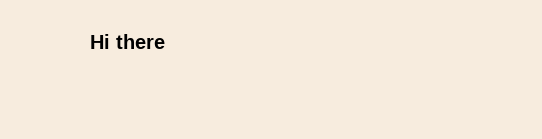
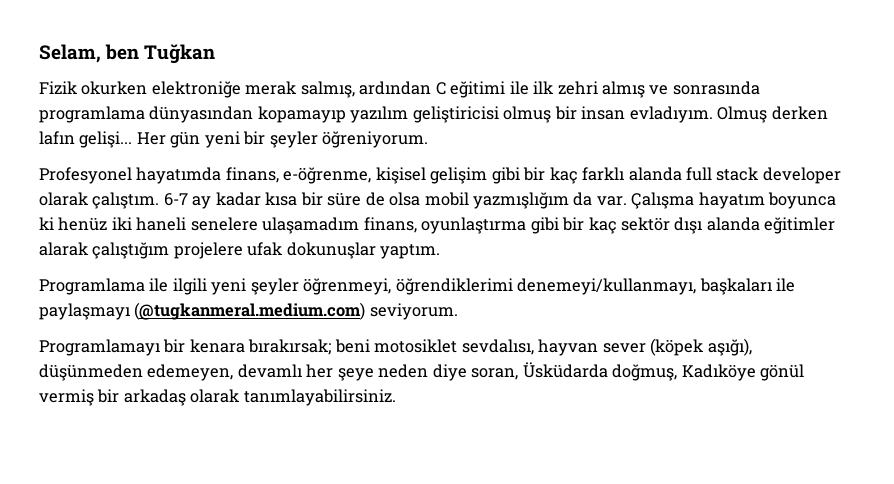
[90,34,165,49] Hi there -> [39,44,216,64] [39,81,760,98] [39,106,828,123] [39,131,429,148] [39,167,841,184] [39,192,837,209] [39,217,836,234] [39,242,441,259] [39,278,796,295] [39,302,458,320] [39,338,752,356] [39,362,805,381] [39,389,396,406] Selam, ben Tuğkan // Fizik okurken elektroniğe merak salmış, ardından C eğitimi ile ilk zehri almış ve sonrasında programlama dünyasından kopamayıp yazılım geliştiricisi olmuş bir insan evladıyım. Olmuş derken lafın gelişi... Her gün yeni bir şeyler öğreniyorum. // Profesyonel hayatımda finans, e-öğrenme, kişisel gelişim gibi bir kaç farklı alanda full stack developer olarak çalıştım. 6-7 ay kadar kısa bir süre de olsa mobil yazmışlığım da var. Çalışma hayatım boyunca ki henüz iki haneli senelere ulaşamadım finans, oyunlaştırma gibi bir kaç sektör dışı alanda eğitimler alarak çalıştığım projelere ufak dokunuşlar yaptım. // Programlama ile ilgili yeni şeyler öğrenmeyi, öğrendiklerimi denemeyi/kullanmayı, başkaları ile paylaşmayı (@tugkanmeral.medium.com) seviyorum. // Programlamayı bir kenara bırakırsak; beni motosiklet sevdalısı, hayvan sever (köpek aşığı), düşünmeden edemeyen, devamlı her şeye neden diye soran, Üsküdarda doğmuş, Kadıköye gönül vermiş bir arkadaş olarak tanımlayabilirsiniz.

